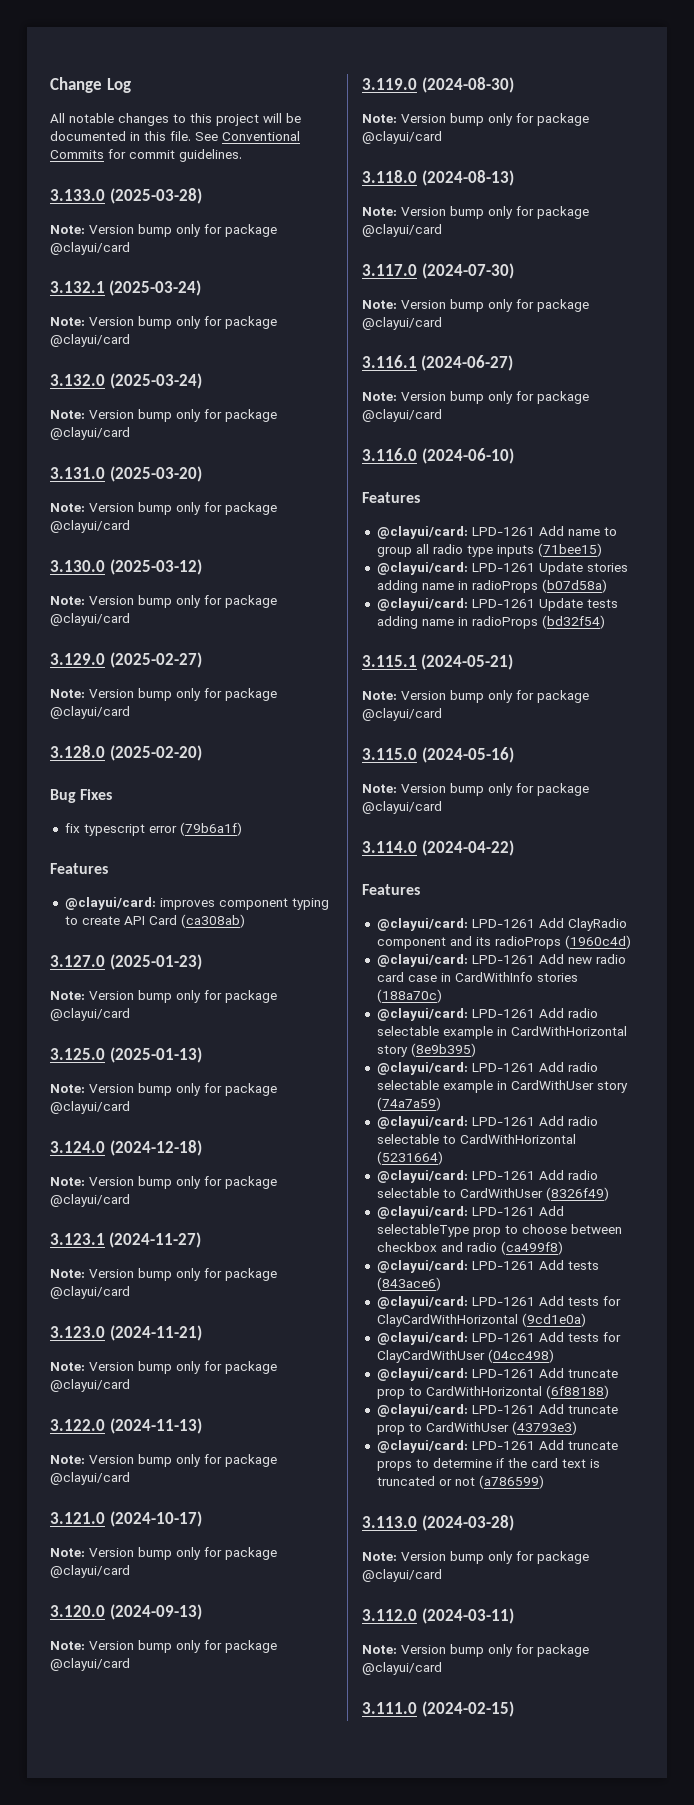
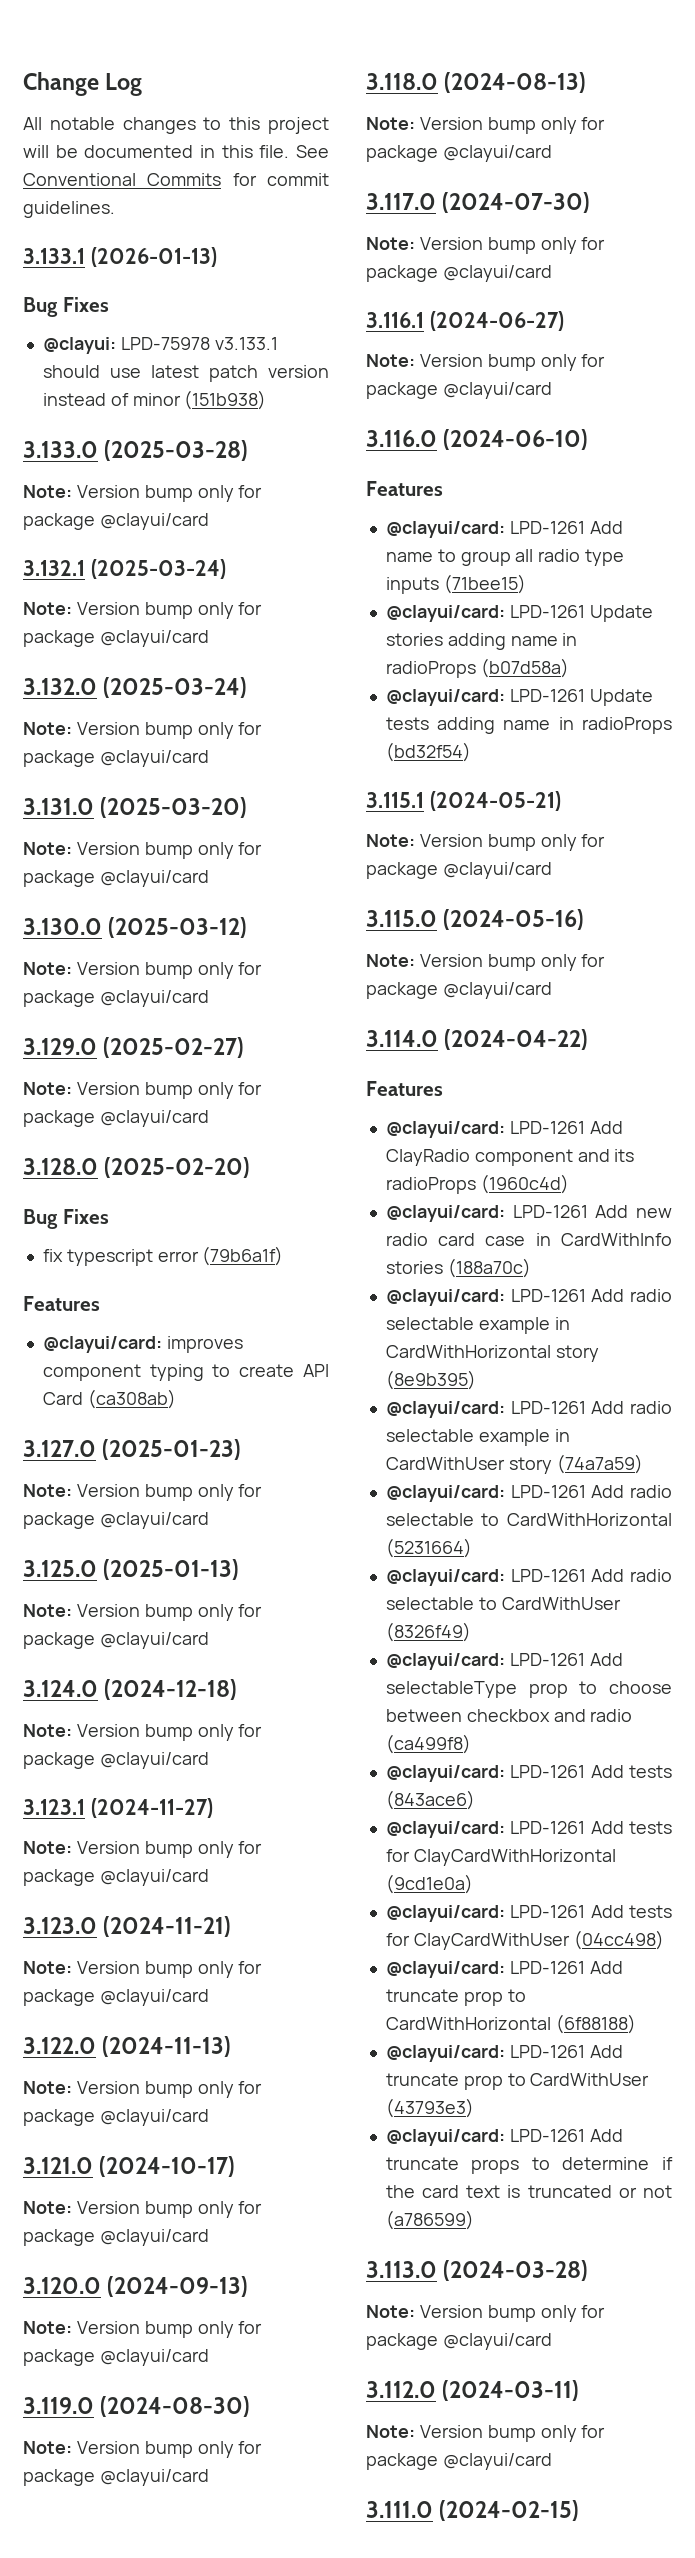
(242, 155) none -> [23,247,217,267] [23,297,109,317] [42,337,278,354] [42,365,329,382] [42,390,267,410] // 3.133.1 (2026-01-13) // Bug Fixes // @clayui: LPD-75978 v3.133.1 should use latest patch version instead of minor (151b938)

